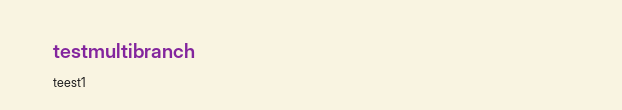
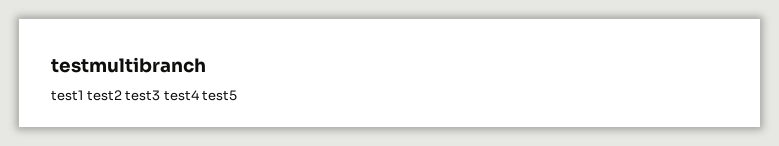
[53,77,86,87] teest1 -> [51,90,238,101] test1 test2 test3 test4 test5

